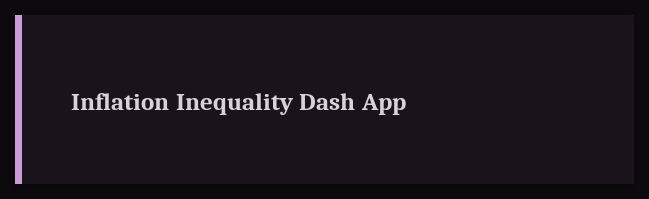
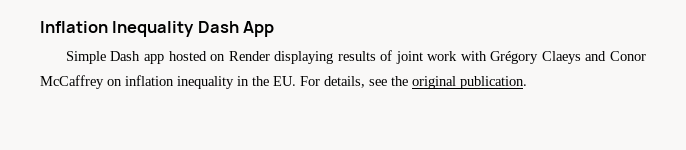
(406, 104) none -> [65,50,646,64] [40,75,527,89] // Simple Dash app hosted on Render displaying results of joint work with Grégory Claeys and Conor McCaffrey on inflation inequality in the EU. For details, see the original publication.

